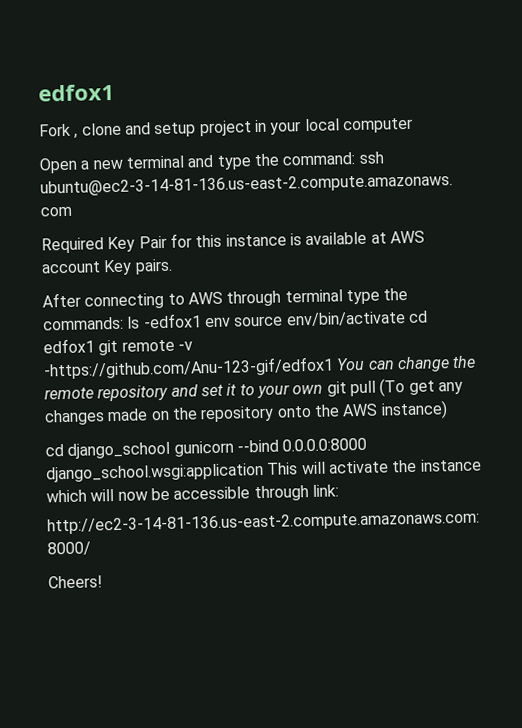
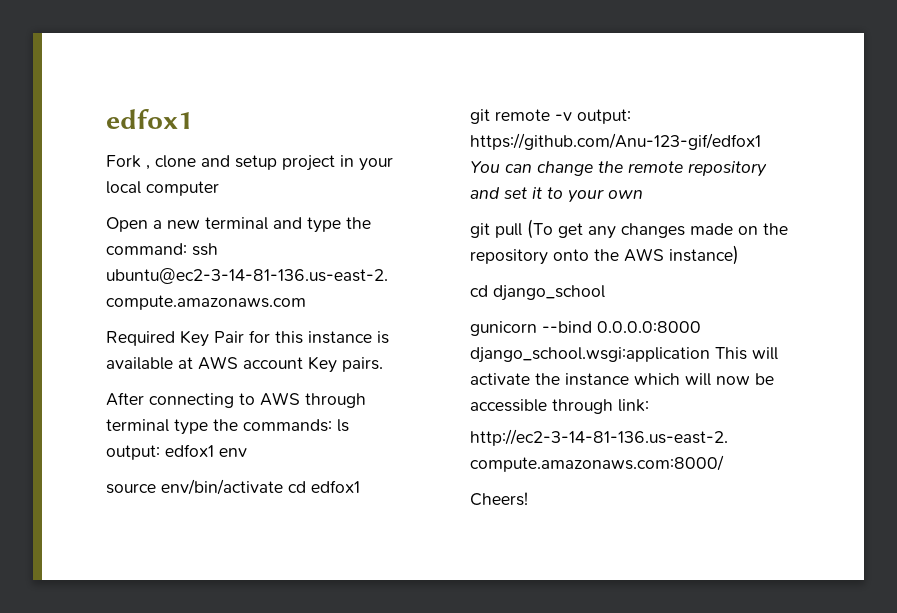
[142,313,202,329] -edfox1 -> [106,444,214,460] // output: edfox1
(231, 322) none -> (247, 452) //
(95, 346) none -> (360, 486) //
[43,356,334,380] -https://github.com/Anu-123-gif/edfox1 -> [577,109,631,124] [470,133,761,150] output: https://github.com/Anu-123-gif/edfox1
(324, 389) none -> (643, 194) //
(171, 450) none -> (605, 293) //

